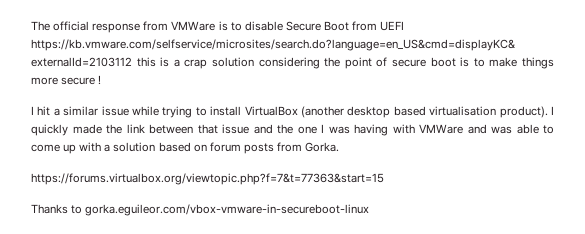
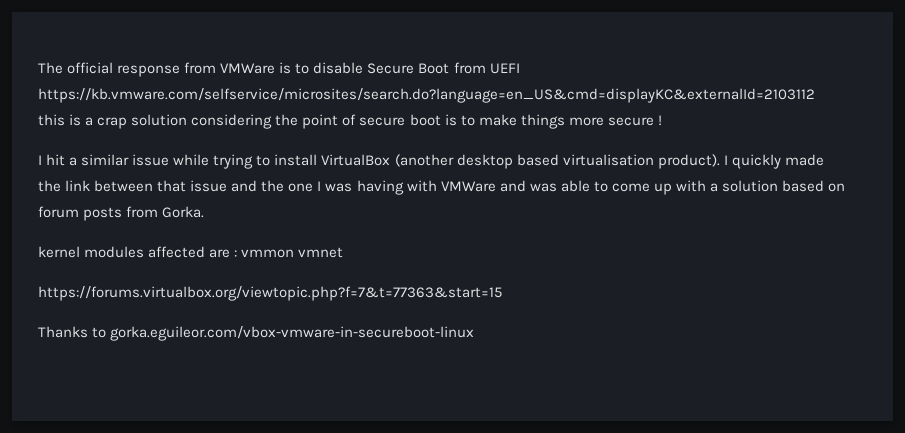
(340, 147) none -> [38,246,344,258] // kernel modules affected are : vmmon vmnet

